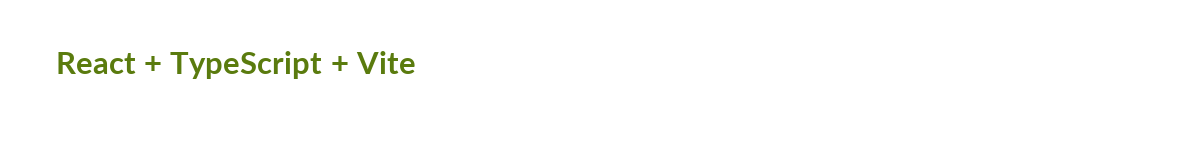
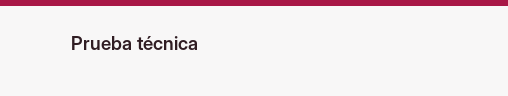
[56,51,416,79] React + TypeScript + Vite -> [71,36,198,50] Prueba técnica

